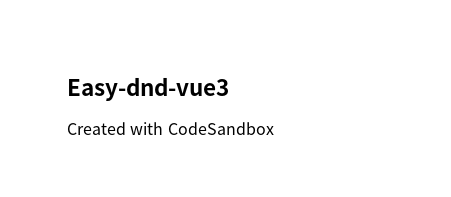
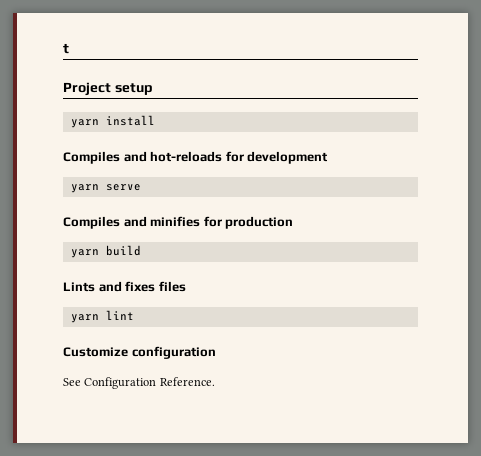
[67,77,229,101] [67,122,274,135] Easy-dnd-vue3 // Created with CodeSandbox -> [63,43,69,54] [63,82,153,96] [70,115,155,128] [63,151,329,164] [70,184,141,193] [63,216,294,229] [70,245,141,258] [63,281,186,292] [70,310,134,323] [63,346,216,359] [63,377,215,389] t // Project setup // yarn install // Compiles and hot-reloads for development // yarn serve // Compiles and minifies for production // yarn build // Lints and fixes files // yarn lint // Customize configuration // See Configuration Reference.

